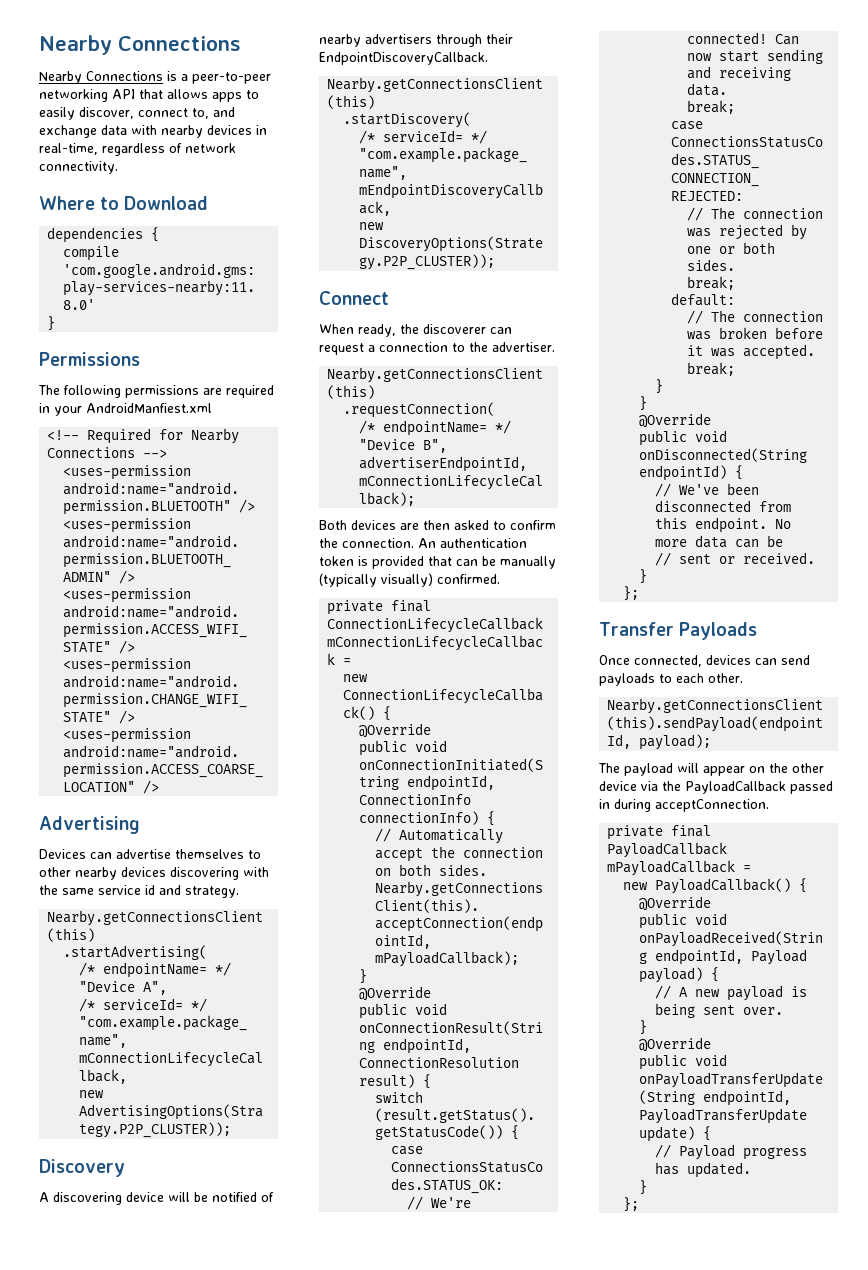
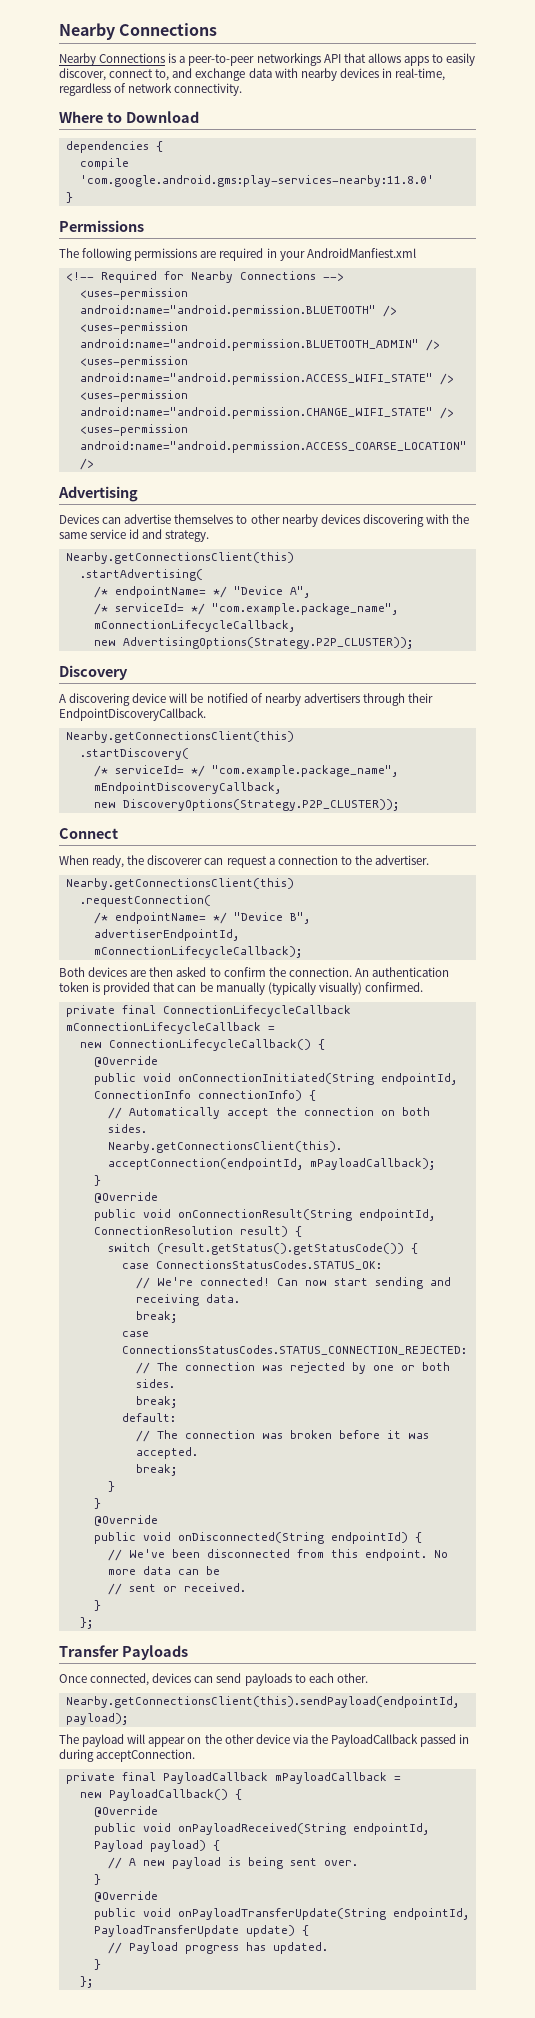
[39,89,108,102] networking -> [256,53,321,66] networkings

